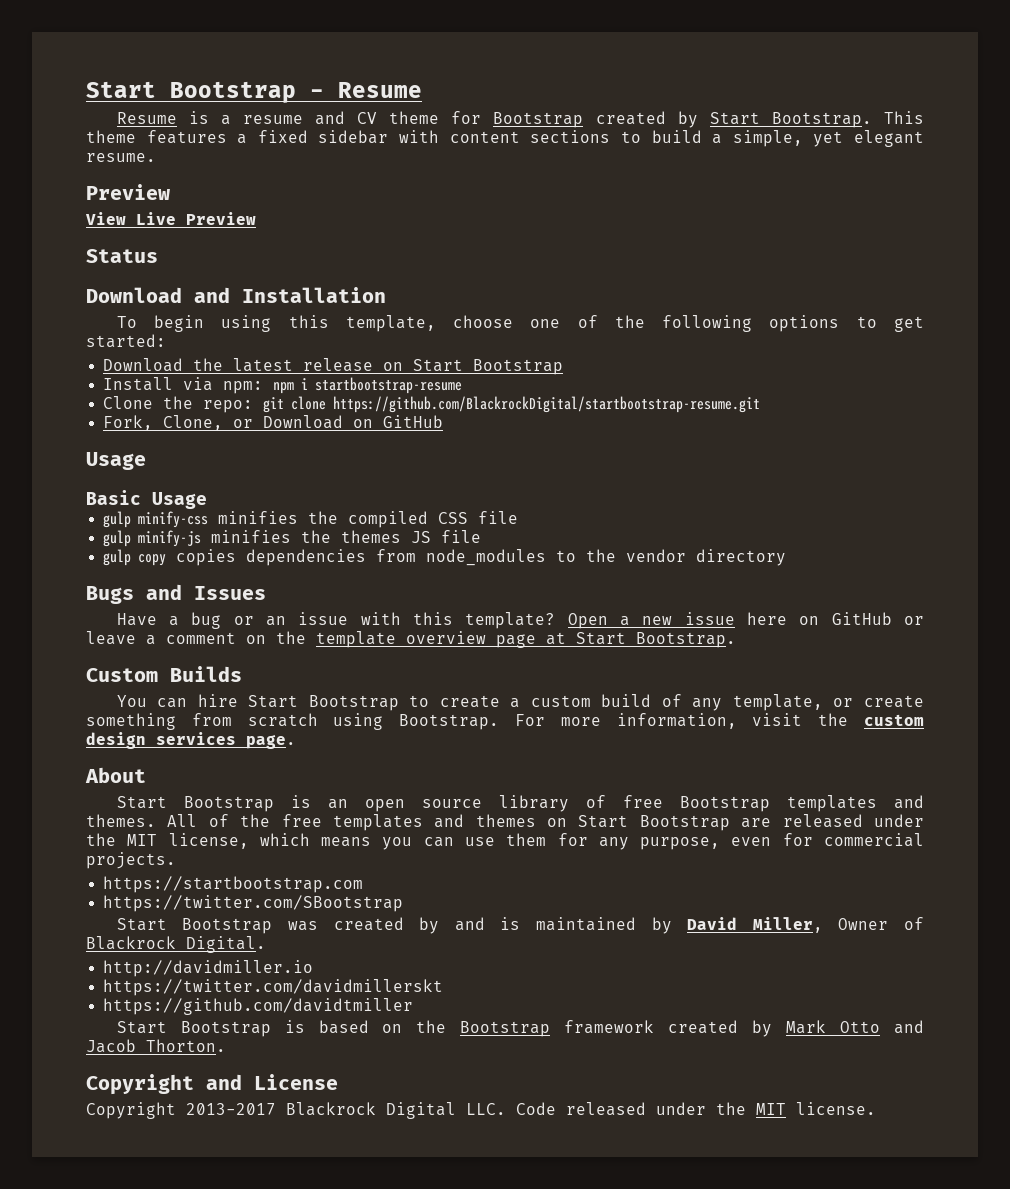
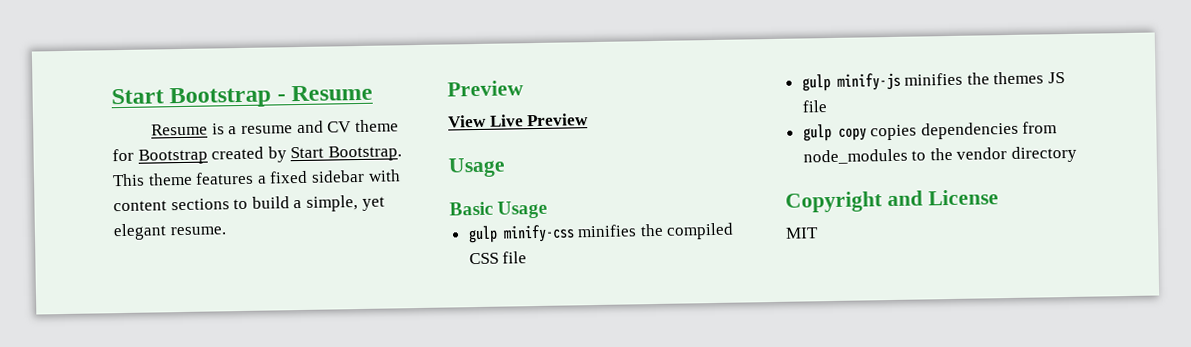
[86,249,158,263] [86,287,386,303] [116,315,924,332] [86,334,166,348] [103,358,564,375] [103,377,463,394] [103,396,761,413] [103,415,444,431] // Status // Download and Installation // To begin using this template, choose one of the following options to get started: // Download the latest release on Start Bootstrap // Install via npm: npm i startbootstrap-resume // Clone the repo: git clone https://github.com/BlackrockDigital/startbootstrap-resume.git // Fork, Clone, or Download on GitHub -> (590, 120) none
[86,584,266,604] [116,612,925,629] [86,631,736,648] [86,666,242,682] [116,694,924,711] [86,713,924,730] [86,732,296,749] [85,767,146,783] [116,795,924,812] [86,814,924,831] [86,833,925,850] [86,852,176,869] [103,876,364,893] [103,895,404,912] [116,917,924,934] [86,936,266,953] [103,960,314,977] [103,979,444,996] [103,998,414,1015] [116,1020,925,1037] [86,1039,226,1053] [86,1074,338,1095] [86,1102,876,1119] Bugs and Issues // Have a bug or an issue with this template? Open a new issue here on GitHub or leave a comment on the template overview page at Start Bootstrap. // Custom Builds // You can hire Start Bootstrap to create a custom build of any template, or create something from scratch using Bootstrap. For more information, visit the custom design services page. // About // Start Bootstrap is an open source library of free Bootstrap templates and themes. All of the free templates and themes on Start Bootstrap are released under the MIT license, which means you can use them for any purpose, even for commercial projects. // https://startbootstrap.com // https://twitter.com/SBootstrap // Start Bootstrap was created by and is maintained by David Miller, Owner of Blackrock Digital. // http://davidmiller.io // https://twitter.com/davidmillerskt // https://github.com/davidtmiller // Start Bootstrap is based on the Bootstrap framework created by Mark Otto and Jacob Thorton. // Copyright and License // Copyright 2013-2017 Blackrock Digital LLC. Code released under the MIT license. -> [785,189,999,213] [785,227,819,239] Copyright and License // MIT

